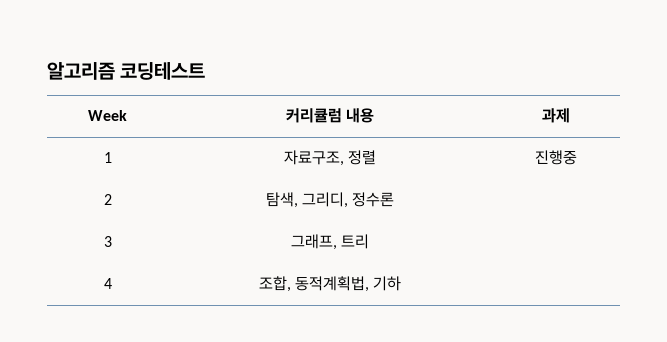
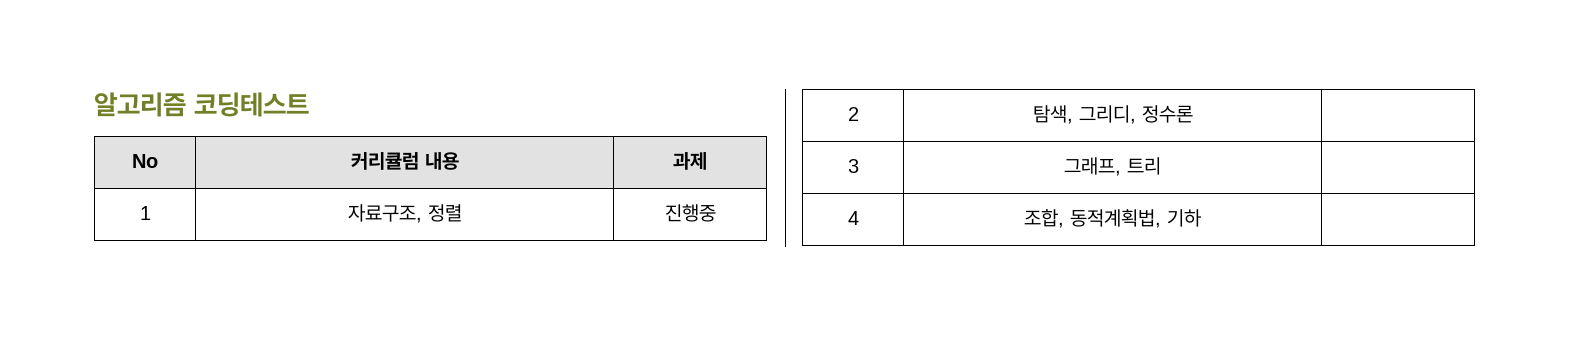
[88,110,127,121] Week -> [132,154,158,168] No

